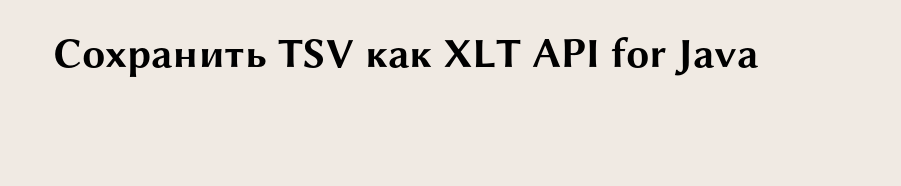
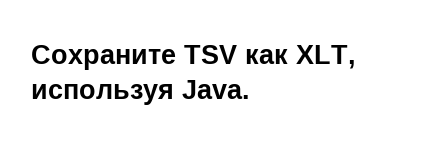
[53,39,267,77] Сохранить -> [31,45,176,70] Сохраните
[443,37,760,76] XLT API for Java -> [296,45,356,69] [31,80,250,105] XLT, используя Java.

